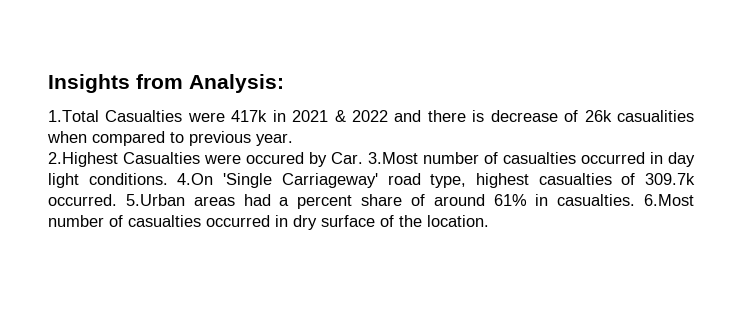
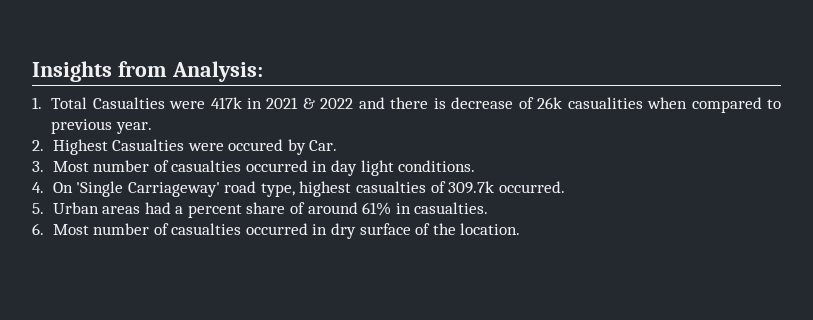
[48,110,99,122] 1.Total -> [32,97,88,109] 1. Total
[48,152,118,167] 2.Highest -> [32,139,108,155] 2. Highest
[368,152,418,164] 3.Most -> [32,161,89,172] // 3. Most
[177,173,214,185] 4.On -> [32,182,73,193] // 4. On
[125,194,185,206] 5.Urban -> [32,202,99,214] // 5. Urban
[643,194,694,206] 6.Most -> [32,223,89,235] // 6. Most

